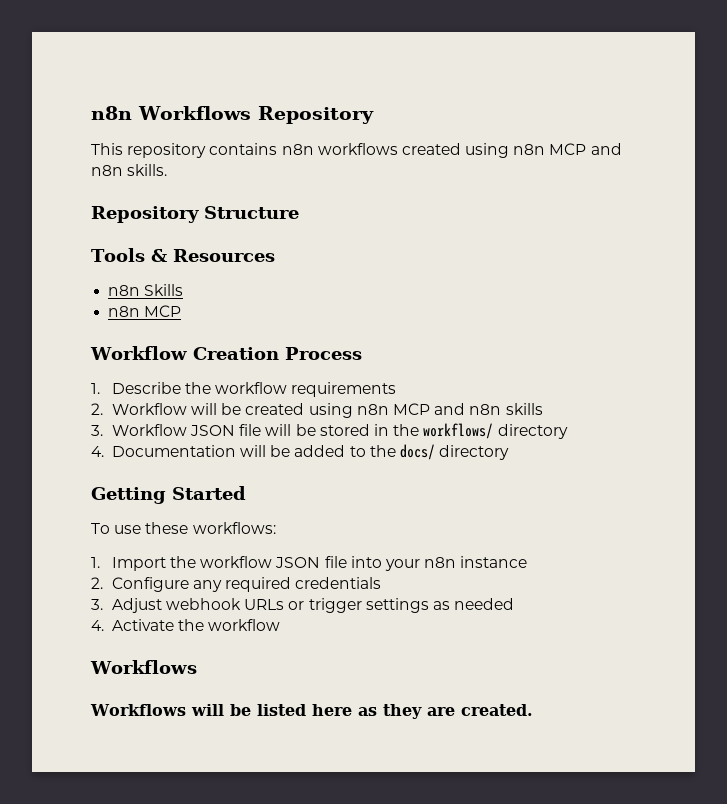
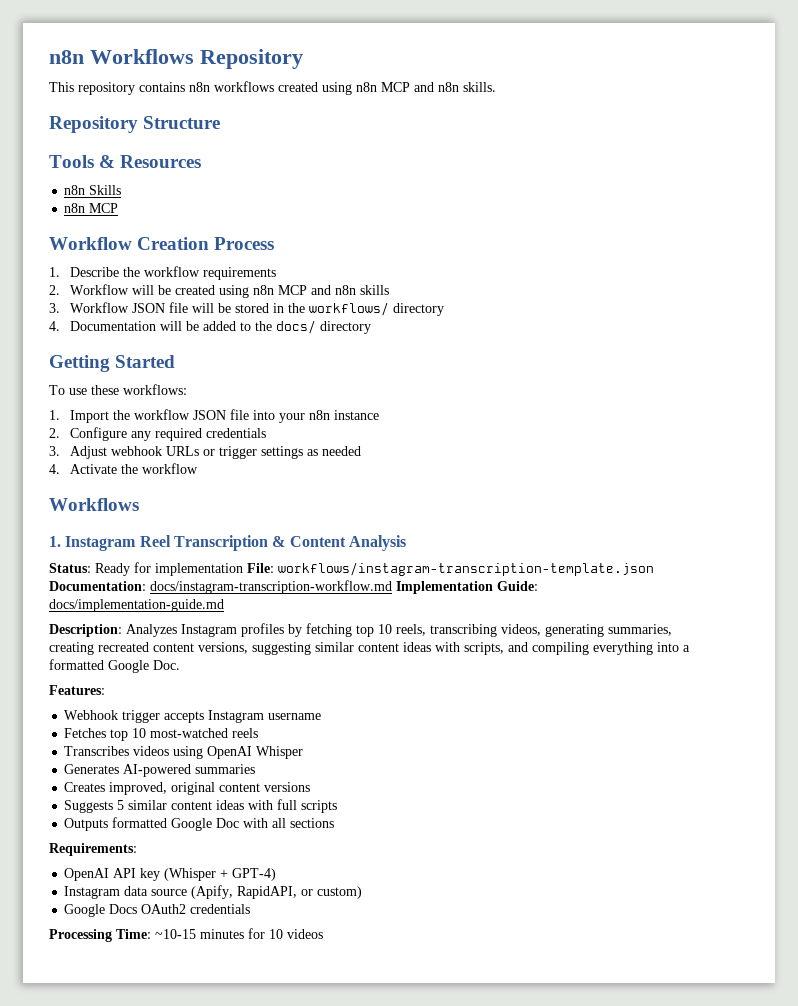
[90,704,533,719] Workflows will be listed here as they are created. -> [49,535,406,551] [49,562,654,576] [49,580,538,594] [49,599,224,612] [49,623,672,637] [49,642,690,655] [49,659,180,673] [49,685,105,695] [64,710,322,723] [64,728,259,741] [64,746,304,759] [64,764,256,777] [64,782,311,795] [64,799,338,813] [64,817,335,831] [49,843,137,856] [64,868,277,881] [64,885,363,899] [64,904,251,917] [49,928,323,942] 1. Instagram Reel Transcription & Content Analysis // Status: Ready for implementation File: workflows/instagram-transcription-template.json Documentation: docs/instagram-transcription-workflow.md Implementation Guide: docs/implementation-guide.md // Description: Analyzes Instagram profiles by fetching top 10 reels, transcribing videos, generating summaries, creating recreated content versions, suggesting similar content ideas with scripts, and compiling everything into a formatted Google Doc. // Features: // Webhook trigger accepts Instagram username // Fetches top 10 most-watched reels // Transcribes videos using OpenAI Whisper // Generates AI-powered summaries // Creates improved, original content versions // Suggests 5 similar content ideas with full scripts // Outputs formatted Google Doc with all sections // Requirements: // OpenAI API key (Whisper + GPT-4) // Instagram data source (Apify, RapidAPI, or custom) // Google Docs OAuth2 credentials // Processing Time: ~10-15 minutes for 10 videos

